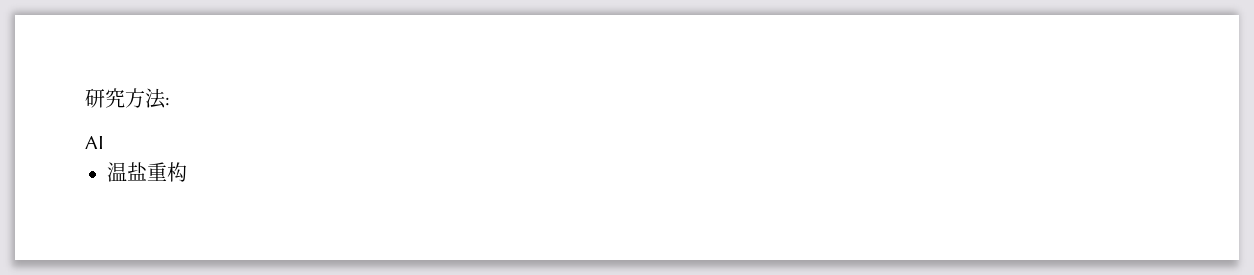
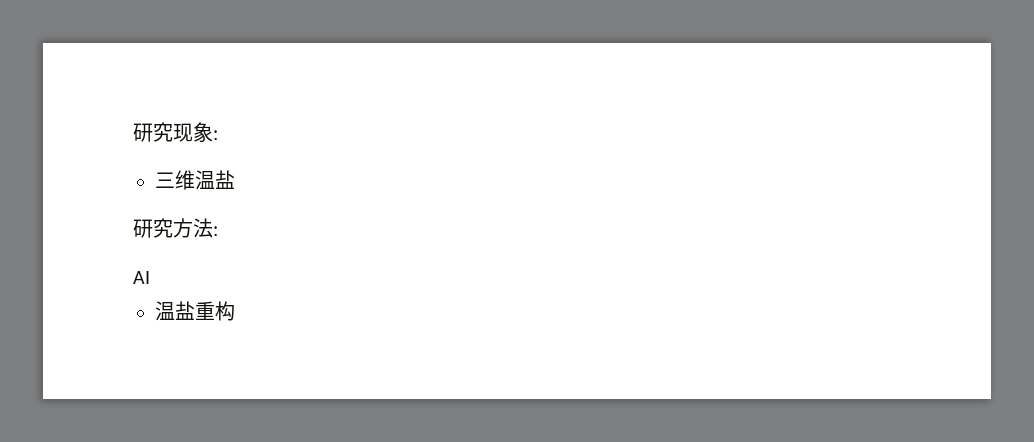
[85,88,125,108] 研究 -> [133,122,218,142] [155,170,235,190] [133,218,173,238] 研究现象: // 三维温盐 // 研究

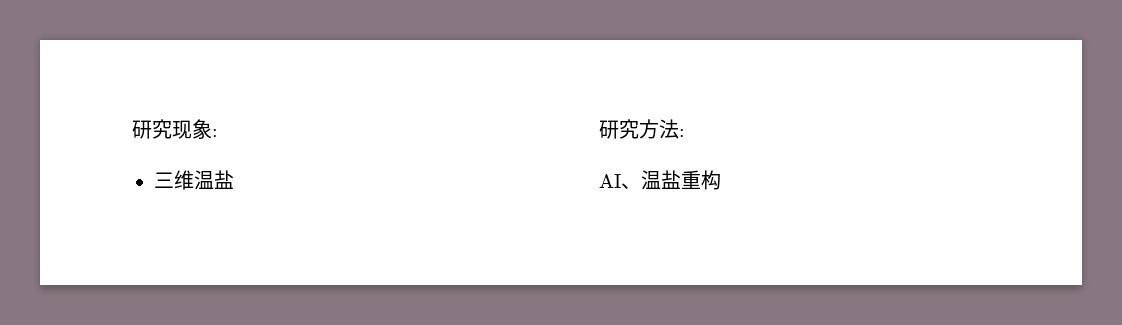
(150, 277) // -> [621,183,641,189] 、

